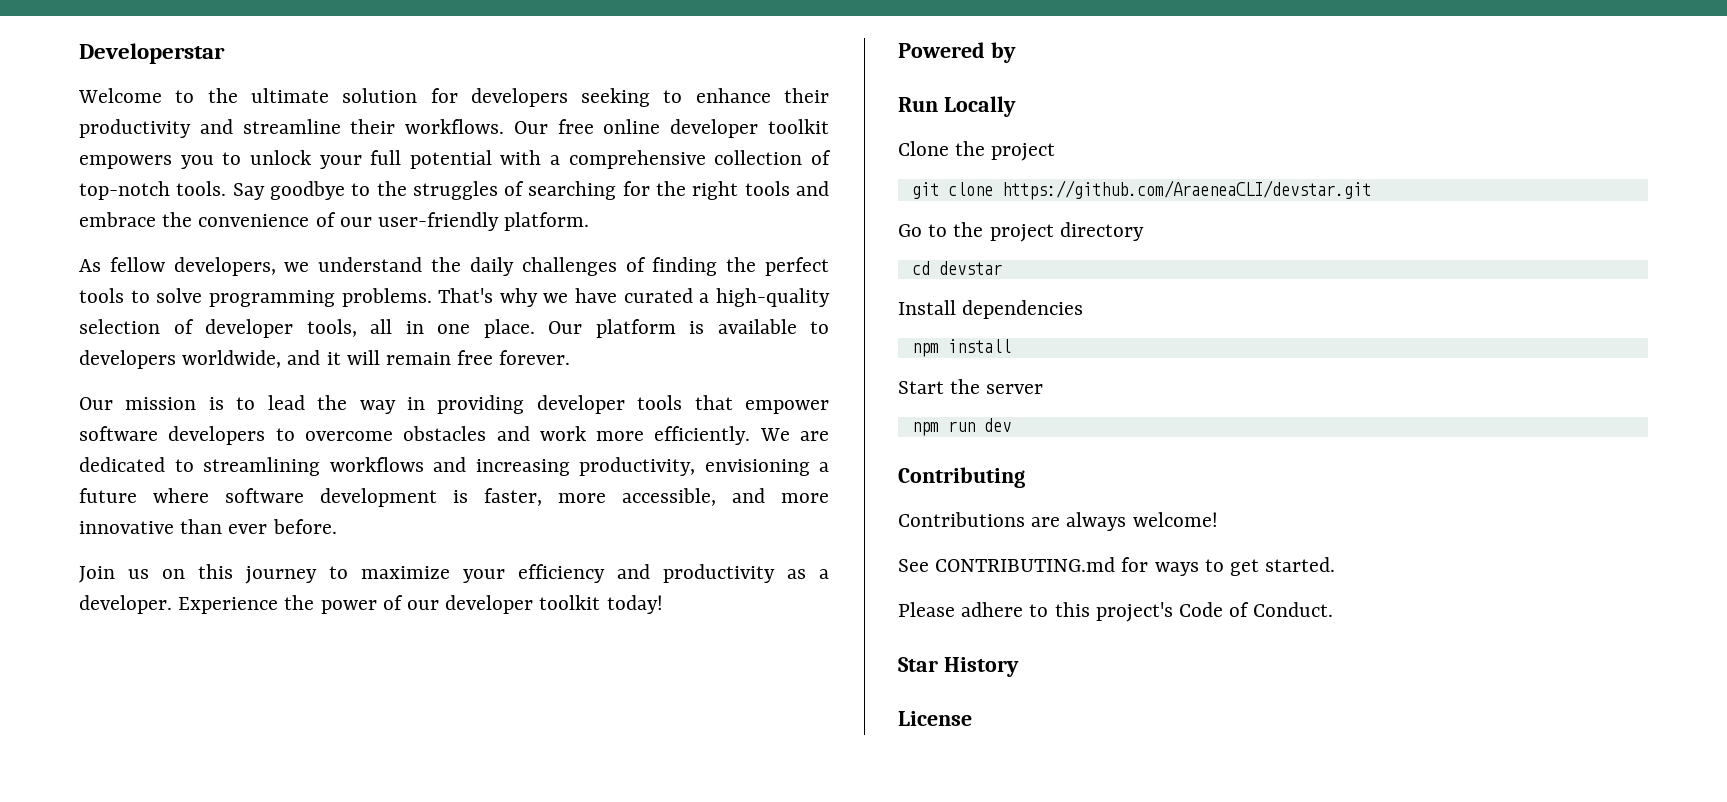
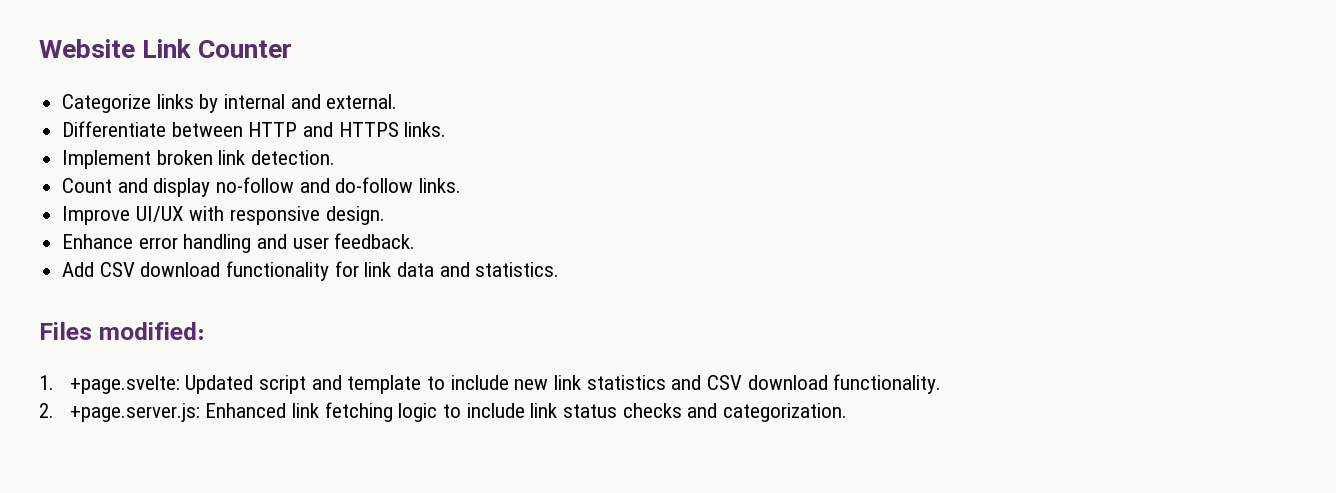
[79,43,225,64] [78,88,829,107] [79,119,830,138] [79,150,831,169] [79,181,829,200] [79,212,590,231] [79,257,829,276] [79,288,830,307] [79,319,829,338] [79,350,571,369] [79,395,829,414] [79,426,829,445] [79,457,829,476] [79,488,829,507] [79,519,337,534] [79,564,829,584] [79,595,663,614] [898,42,1016,63] [898,96,1016,117] [898,141,1056,161] [911,180,1371,200] [898,222,1144,242] [911,261,1002,275] [898,300,1084,319] [911,339,1011,357] [898,379,1044,394] [911,418,1011,436] [898,467,1025,488] [898,512,1218,531] [898,557,1336,576] [898,602,1334,622] [898,657,1019,677] [898,711,972,726] Developerstar // Welcome to the ultimate solution for developers seeking to enhance their productivity and streamline their workflows. Our free online developer toolkit empowers you to unlock your full potential with a comprehensive collection of top-notch tools. Say goodbye to the struggles of searching for the right tools and embrace the convenience of our user-friendly platform. // As fellow developers, we understand the daily challenges of finding the perfect tools to solve programming problems. That's why we have curated a high-quality selection of developer tools, all in one place. Our platform is available to developers worldwide, and it will remain free forever. // Our mission is to lead the way in providing developer tools that empower software developers to overcome obstacles and work more efficiently. We are dedicated to streamlining workflows and increasing productivity, envisioning a future where software development is faster, more accessible, and more innovative than ever before. // Join us on this journey to maximize your efficiency and productivity as a developer. Experience the power of our developer toolkit today! // Powered by // Run Locally // Clone the project // git clone https://github.com/AraeneaCLI/devstar.git // Go to the project directory // cd devstar // Install dependencies // npm install // Start the server // npm run dev // Contributing // Contributions are always welcome! // See CONTRIBUTING.md for ways to get started. // Please adhere to this project's Code of Conduct. // Star History // License -> [39,39,293,58] [62,94,398,113] [62,121,447,137] [62,150,336,169] [62,177,462,197] [62,206,385,225] [62,233,416,253] [62,261,560,281] [39,322,205,340] [39,374,942,394] [39,402,847,422] Website Link Counter // Categorize links by internal and external. // Differentiate between HTTP and HTTPS links. // Implement broken link detection. // Count and display no-follow and do-follow links. // Improve UI/UX with responsive design. // Enhance error handling and user feedback. // Add CSV download functionality for link data and statistics. // Files modified: // 1. +page.svelte: Updated script and template to include new link statistics and CSV download functionality. // 2. +page.server.js: Enhanced link fetching logic to include link status checks and categorization.

